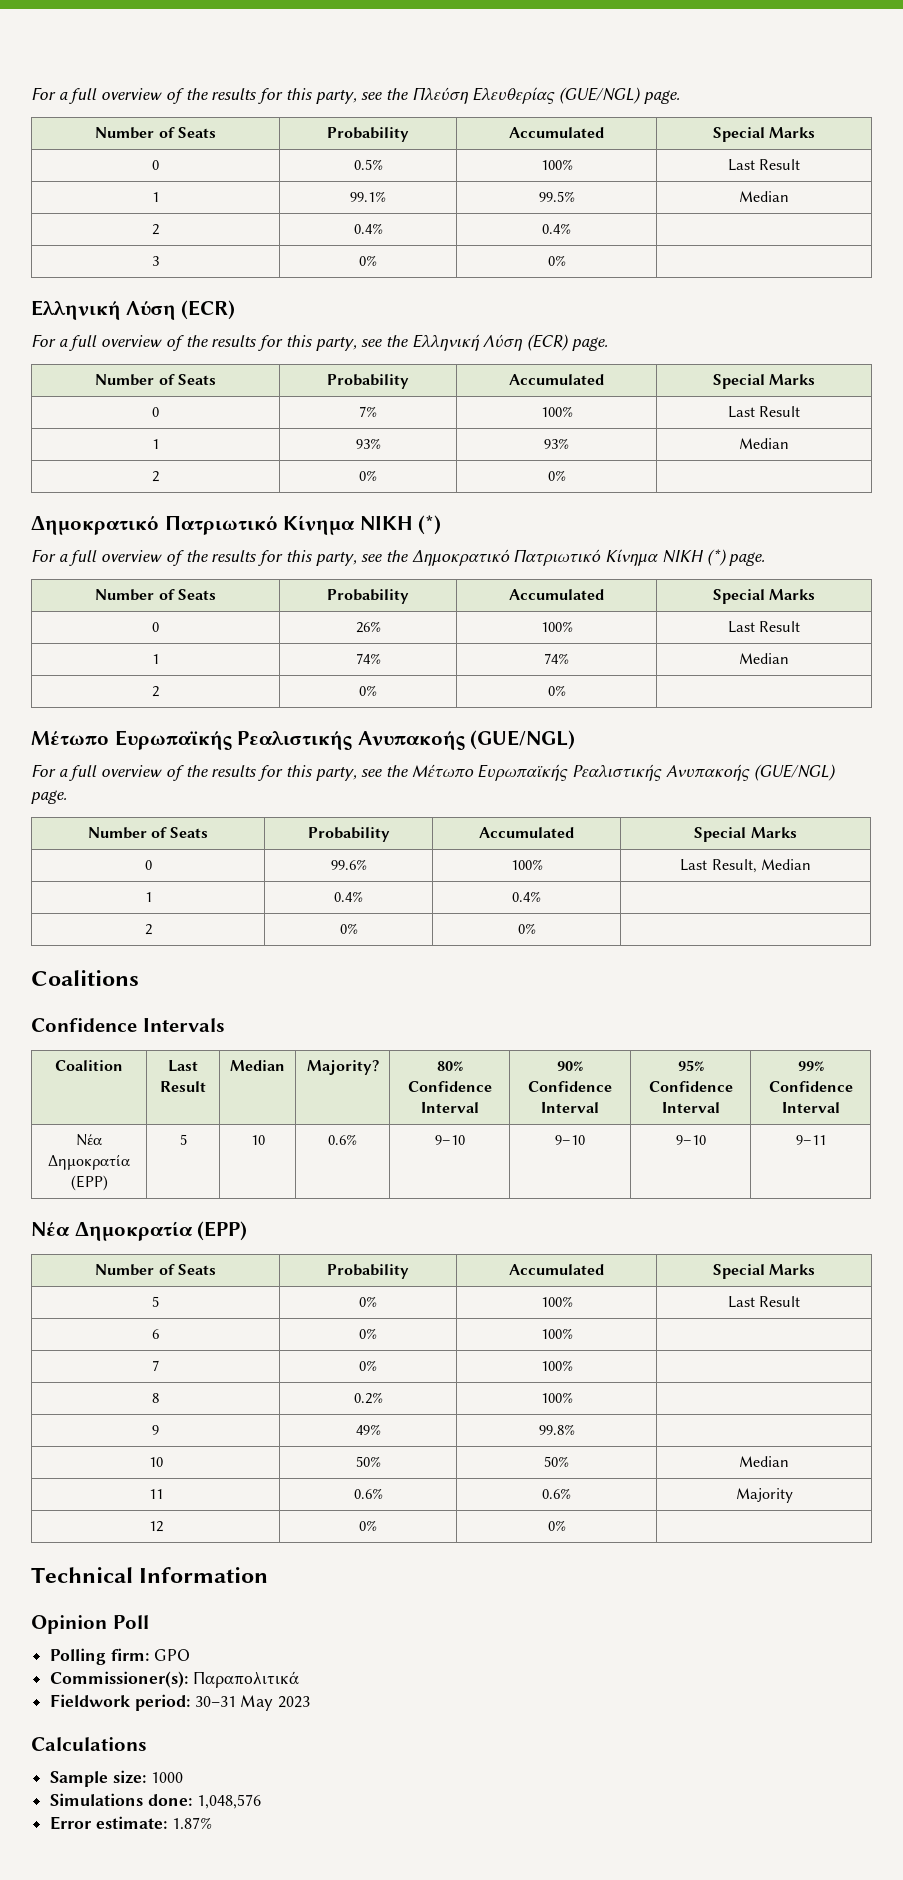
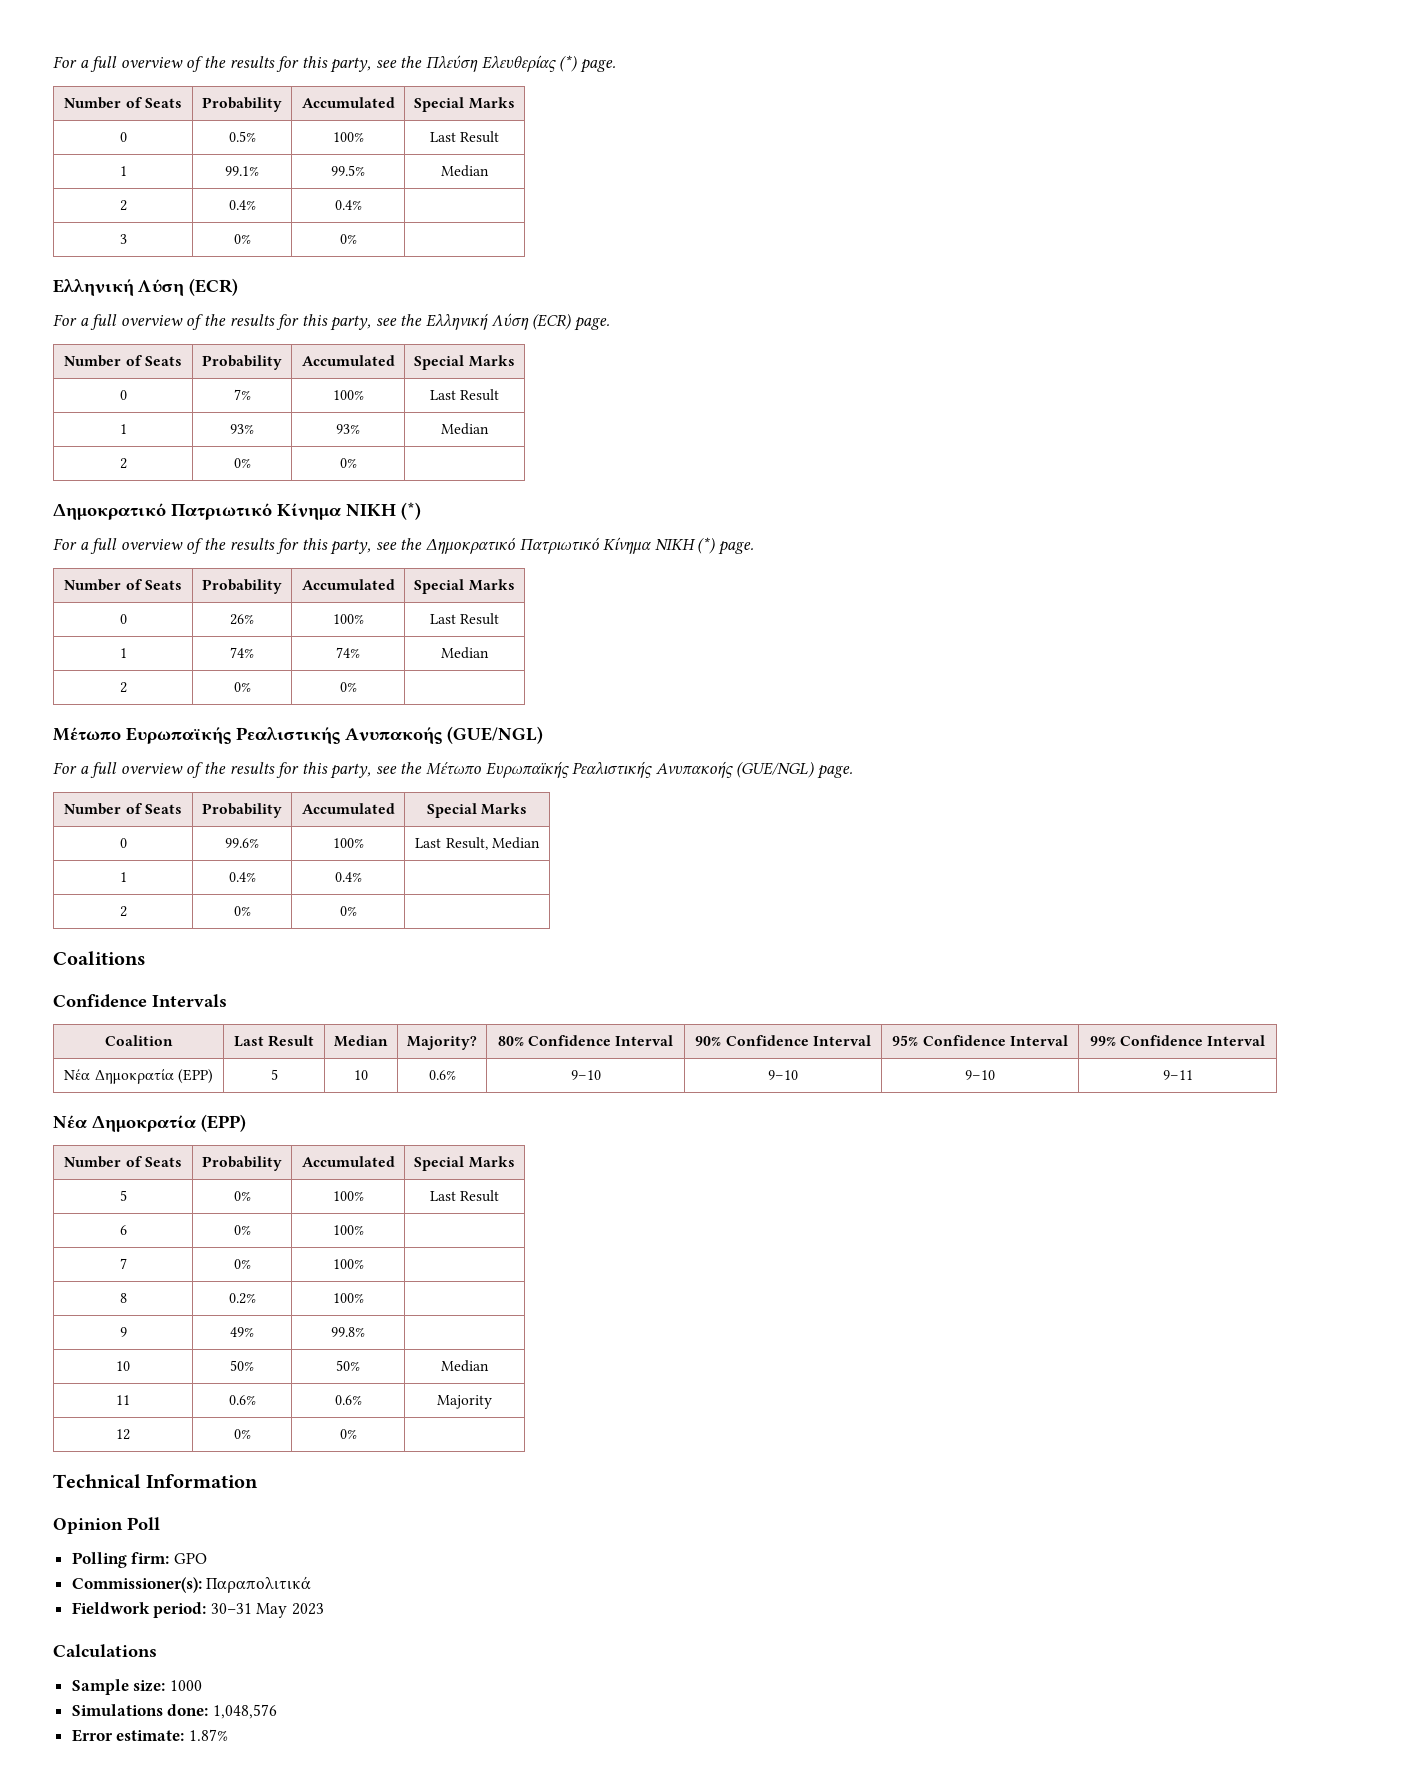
[559,87,642,104] (GUE/NGL) -> [559,55,578,72] (*)

